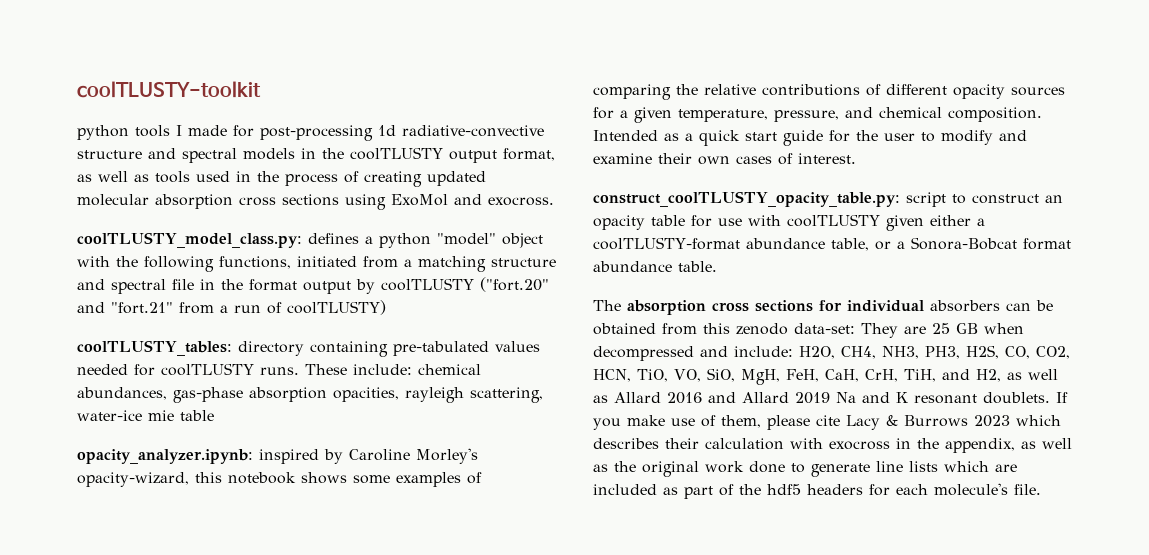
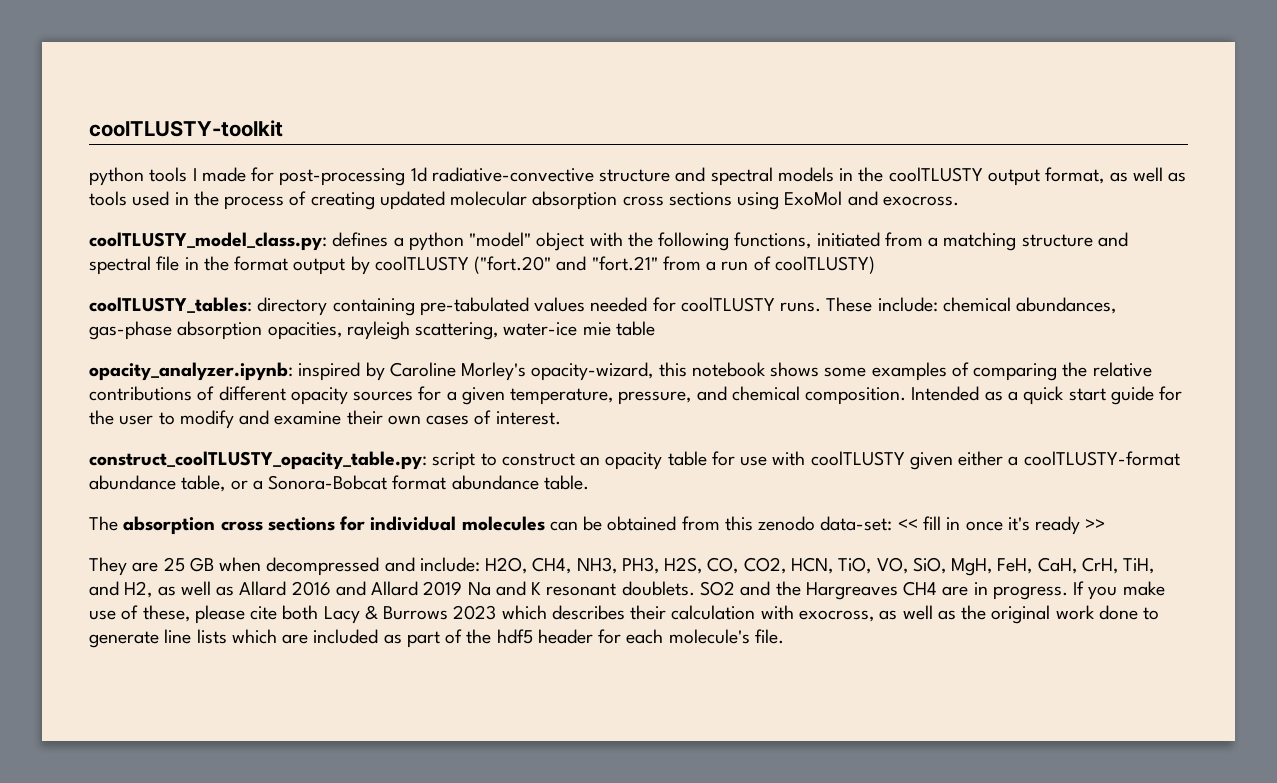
[930,300,1000,312] absorbers -> [461,516,545,531] molecules
(855, 328) none -> [897,516,1106,535] << fill in once it's ready >> //
(1050, 398) none -> [699,581,1068,600] SO2 and the Hargreaves CH4 are in progress.
[721,415,761,428] them, -> [142,605,190,622] these,
(840, 420) none -> [282,605,319,620] both
[829,438,1015,453] exocross in the appendix, -> [798,610,874,622] exocross,
[807,484,863,495] headers -> [537,629,593,644] header

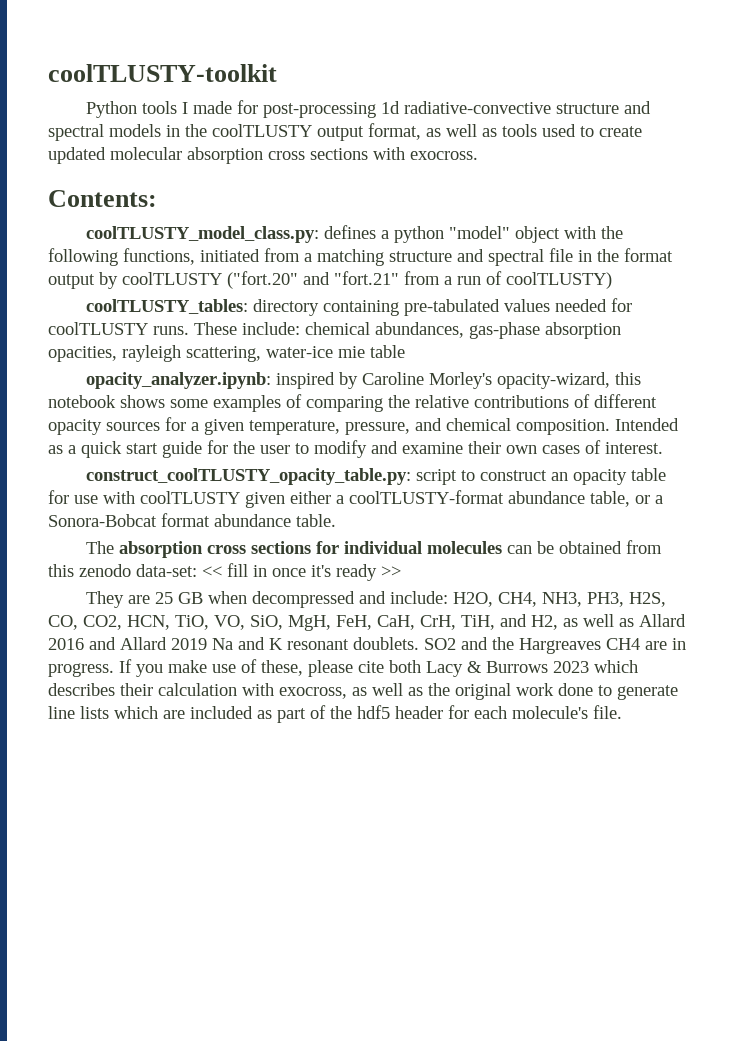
[89,167,144,186] python -> [86,101,138,118] Python
[174,191,375,210] in the process of creating -> [580,126,642,137] to create
[737,191,878,210] using ExoMol and -> [373,147,405,160] with
(959, 201) none -> [48,190,157,207] // Contents:

